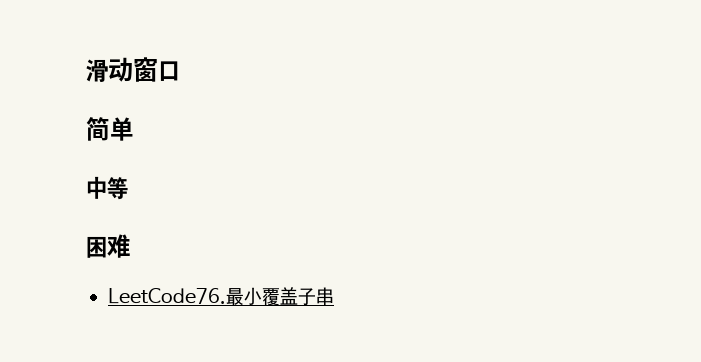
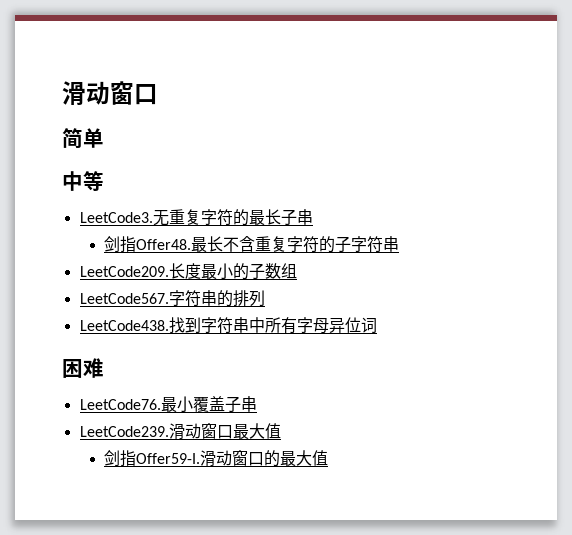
(128, 188) none -> [79,209,313,226] [104,236,400,253] [79,263,297,280] [79,290,265,307] [79,317,377,334] // LeetCode3.无重复字符的最长子串 // 剑指Offer48.最长不含重复字符的子字符串 // LeetCode209.长度最小的子数组 // LeetCode567.字符串的排列 // LeetCode438.找到字符串中所有字母异位词
(334, 296) none -> [79,423,281,439] [104,450,329,467] // LeetCode239.滑动窗口最大值 // 剑指Offer59-I.滑动窗口的最大值

